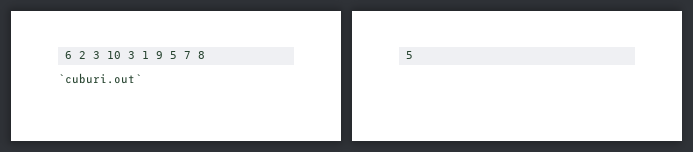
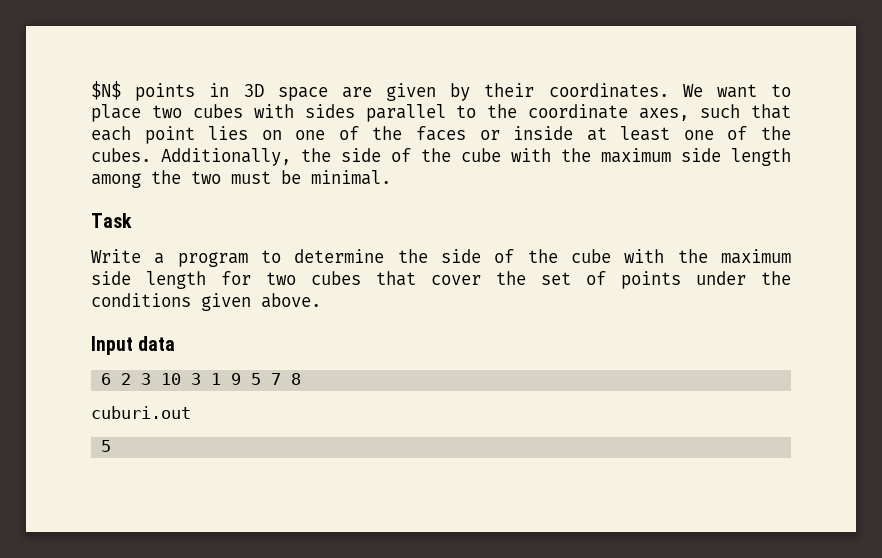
(64, 55) none -> [91,81,791,101] [91,104,791,122] [91,126,791,144] [91,148,791,166] [91,170,391,188] [91,213,132,228] [91,249,792,267] [91,271,791,289] [91,293,321,311] [91,336,176,355] $N$ points in 3D space are given by their coordinates. We want to place two cubes with sides parallel to the coordinate axes, such that each point lies on one of the faces or inside at least one of the cubes. Additionally, the side of the cube with the maximum side length among the two must be minimal. // Task // Write a program to determine the side of the cube with the maximum side length for two cubes that cover the set of points under the conditions given above. // Input data //
[58,73,142,84] `cuburi.out` -> [91,406,191,419] cuburi.out

